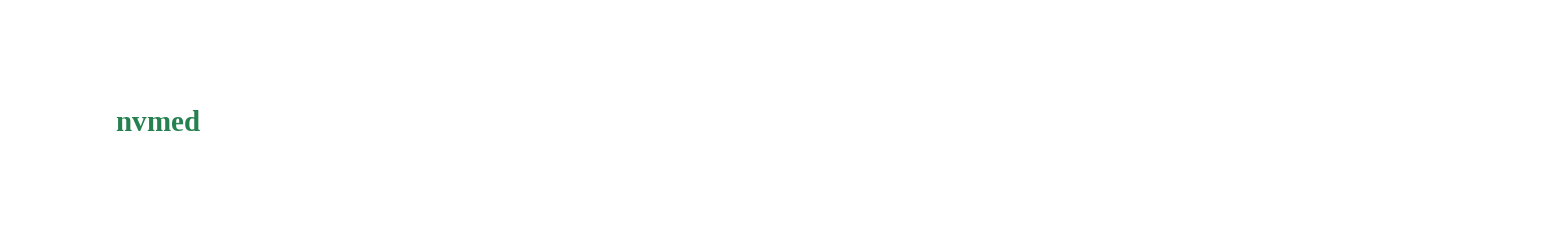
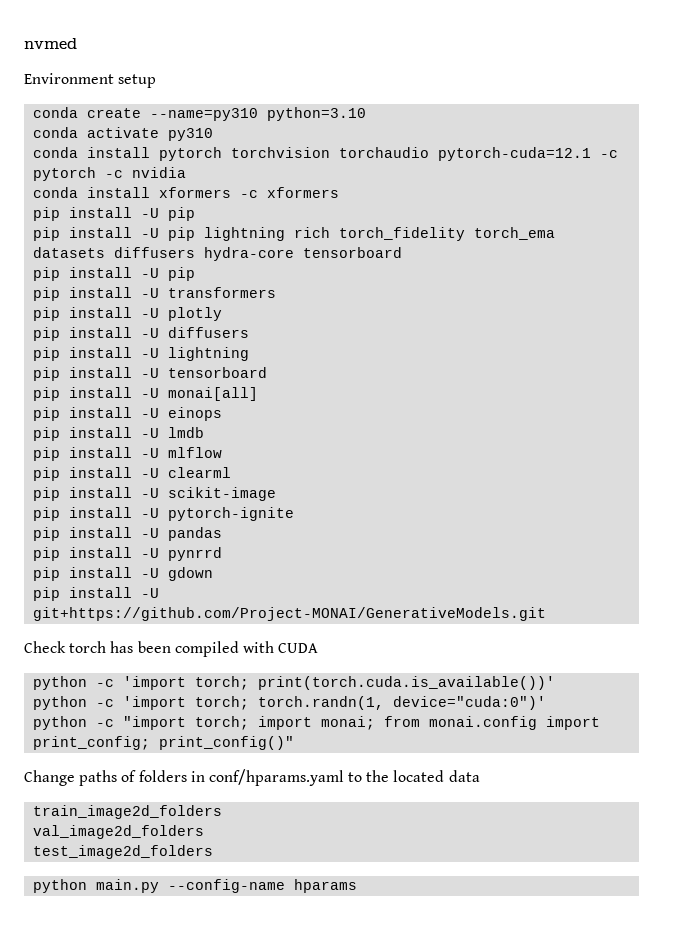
(200, 120) none -> [24,73,157,88] [33,107,367,121] [33,127,214,141] [33,147,619,161] [33,167,187,181] [33,187,340,198] [33,207,196,221] [33,227,556,241] [33,247,403,261] [33,267,196,281] [33,287,277,301] [33,307,223,321] [33,327,250,341] [33,347,250,361] [33,367,268,381] [33,387,259,401] [33,407,223,421] [33,427,205,441] [33,447,223,461] [33,467,232,481] [33,487,277,501] [33,507,295,521] [33,527,223,541] [33,547,223,561] [33,567,214,581] [33,587,160,601] [33,607,547,621] [24,641,319,657] [33,676,556,690] [33,696,547,710] [33,716,601,730] [33,736,295,750] [24,769,480,786] [33,805,223,819] [33,825,205,839] [33,845,214,859] [33,879,358,893] // Environment setup // conda create --name=py310 python=3.10 // conda activate py310 // conda install pytorch torchvision torchaudio pytorch-cuda=12.1 -c pytorch -c nvidia // conda install xformers -c xformers // pip install -U pip // pip install -U pip lightning rich torch_fidelity torch_ema datasets diffusers hydra-core tensorboard // pip install -U pip // pip install -U transformers // pip install -U plotly // pip install -U diffusers // pip install -U lightning // pip install -U tensorboard // pip install -U monai[all] // pip install -U einops // pip install -U lmdb // pip install -U mlflow // pip install -U clearml // pip install -U scikit-image // pip install -U pytorch-ignite // pip install -U pandas // pip install -U pynrrd // pip install -U gdown // pip install -U git+https://github.com/Project-MONAI/GenerativeModels.git // Check torch has been compiled with CUDA // python -c 'import torch; print(torch.cuda.is_available())' // python -c 'import torch; torch.randn(1, device="cuda:0")' // python -c "import torch; import monai; from monai.config import print_config; print_config()" // Change paths of folders in conf/hparams.yaml to the located data // train_image2d_folders // val_image2d_folders // test_image2d_folders // python main.py --config-name hparams

